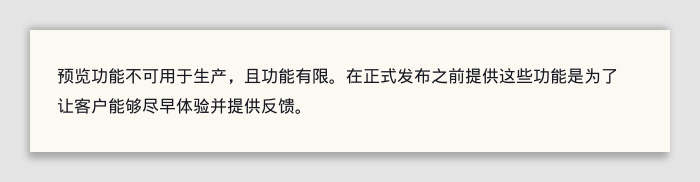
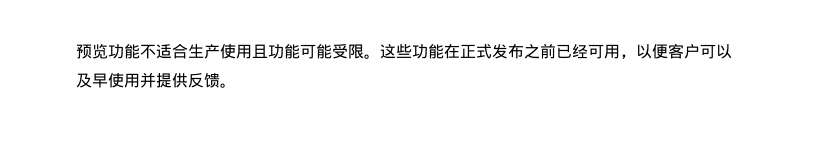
[142,68,618,85] [57,98,210,114] 可用于生产，且功能有限。在正式发布之前提供这些功能是为了让客户能够尽早体验 -> [156,43,732,59] [76,73,140,88] 适合生产使用且功能可能受限。这些功能在正式发布之前已经可用，以便客户可以及早使用

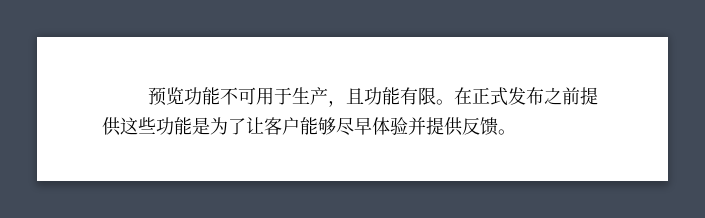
[156,43,732,59] [76,73,140,88] 适合生产使用且功能可能受限。这些功能在正式发布之前已经可用，以便客户可以及早使用 -> [238,87,599,107] [102,117,408,136] 可用于生产，且功能有限。在正式发布之前提供这些功能是为了让客户能够尽早体验

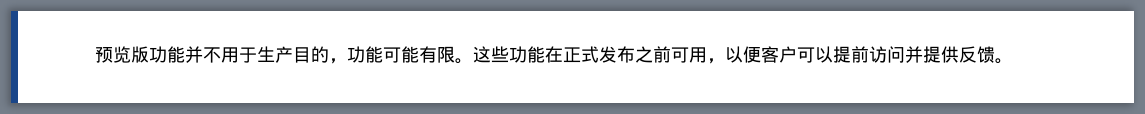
[184,87,599,107] [102,117,408,136] 功能不可用于生产，且功能有限。在正式发布之前提供这些功能是为了让客户能够尽早体验 -> [131,46,905,64] 版功能并不用于生产目的，功能可能有限。这些功能在正式发布之前可用，以便客户可以提前访问

